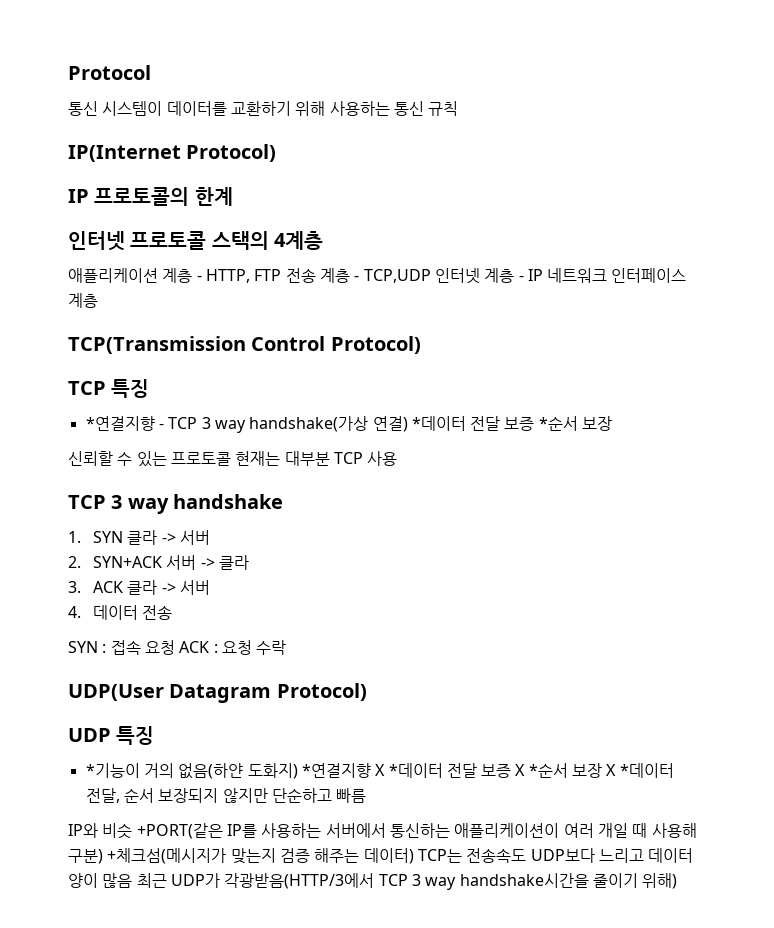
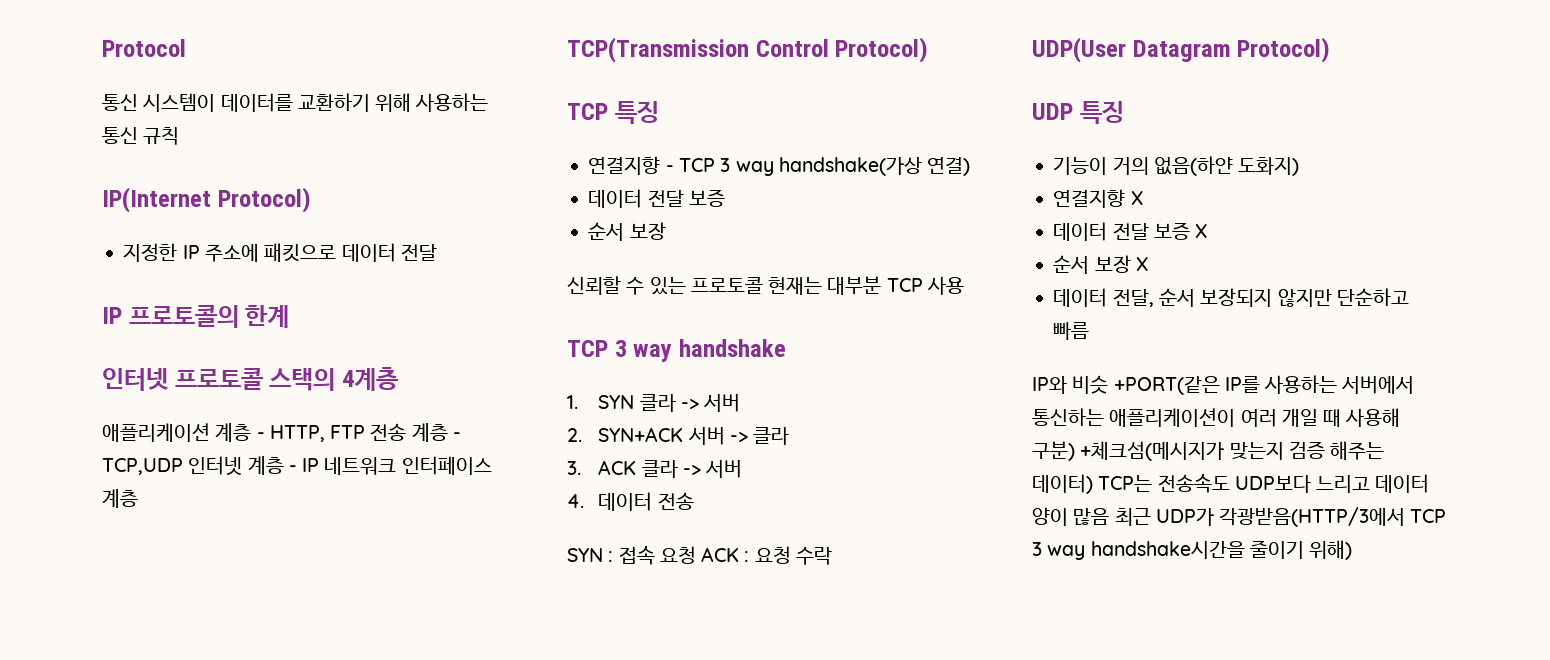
(277, 153) none -> [123,243,437,262] // 지정한 IP 주소에 패킷으로 데이터 전달
[85,416,155,431] *연결지향 -> [588,156,661,175] 연결지향
[411,416,578,431] *데이터 전달 보증 *순서 -> [588,189,725,208] [588,222,625,241] // 데이터 전달 보증 // 순서
[85,763,140,778] *기능이 -> [1053,157,1108,175] 기능이
[301,763,443,778] *연결지향 X *데이터 -> [1053,189,1143,208] [1053,222,1108,241] // 연결지향 X // 데이터
[528,763,568,778] *순서 -> [1053,255,1090,274] // 순서
[619,763,674,778] *데이터 -> [1053,288,1108,307] // 데이터

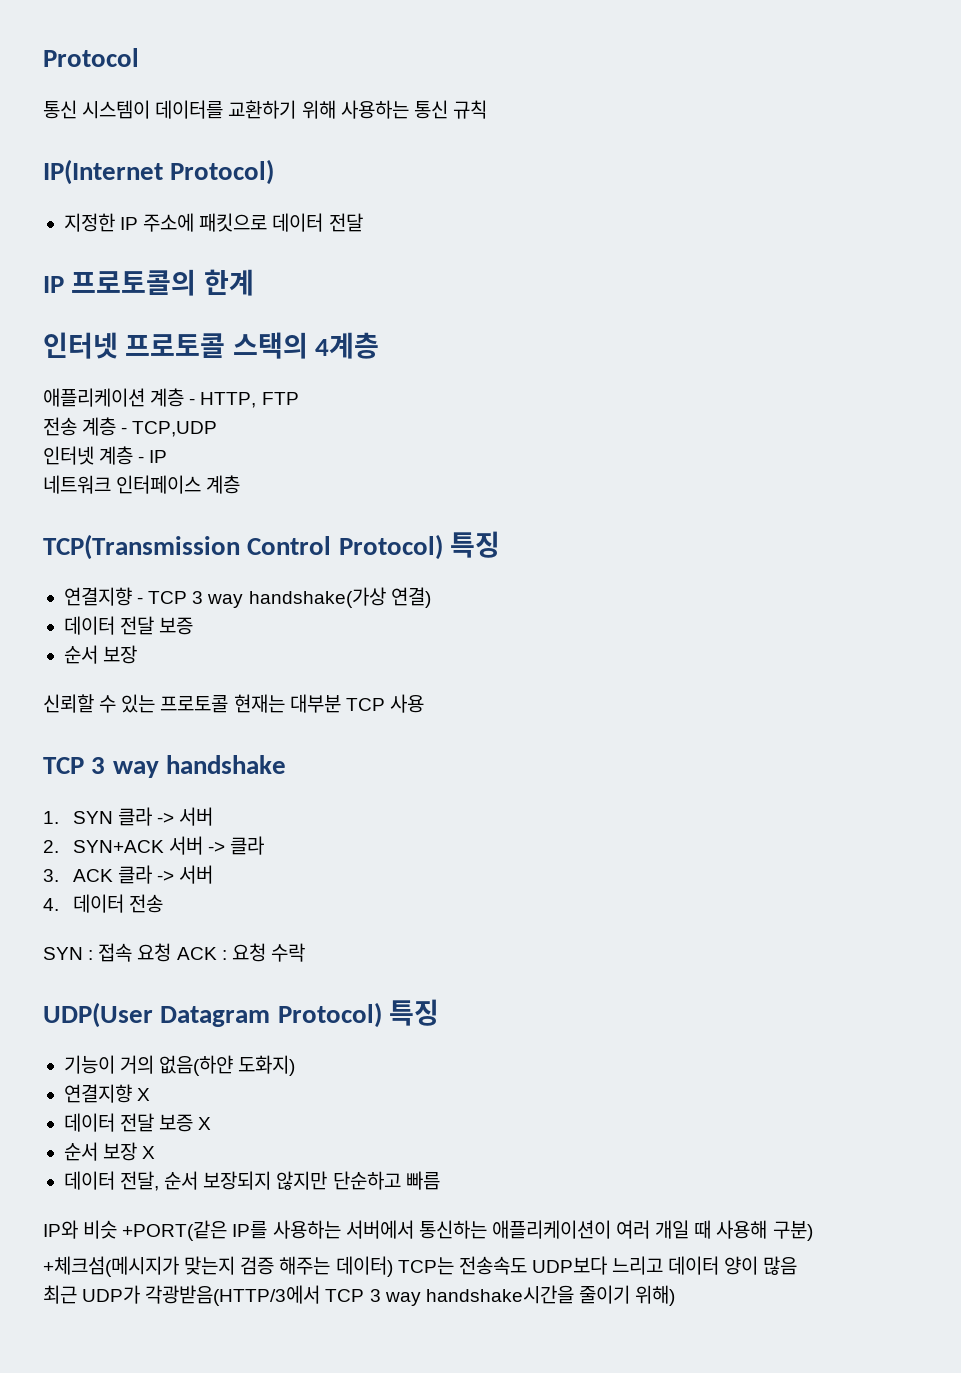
(366, 432) none -> (299, 398) //
(183, 466) none -> (218, 429) //
(320, 465) none -> (168, 456) //
[567,103,608,120] // TCP -> (443, 547) none
[1032,103,1073,120] // UDP -> (382, 1015) none
(1075, 451) none -> (813, 1231) //
(1110, 516) none -> (798, 1265) //

